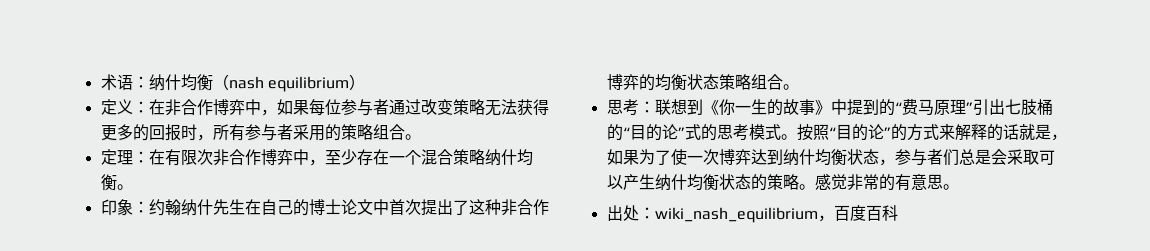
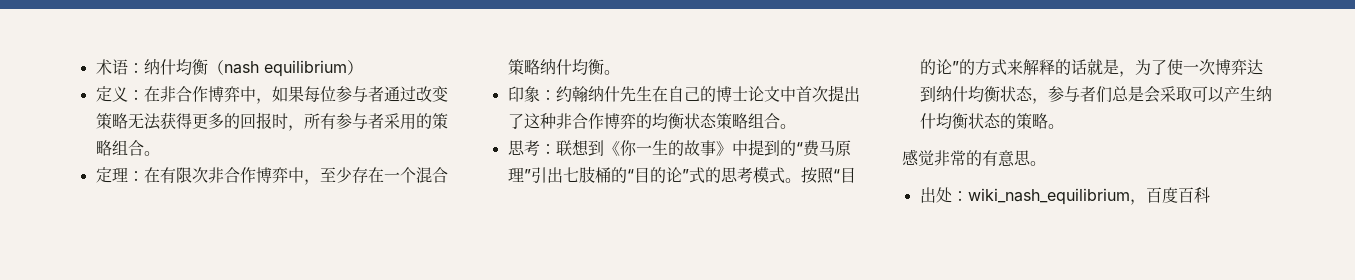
[606,148,640,165] 如果 -> (1135, 74) none
(816, 186) none -> (1064, 126) //

